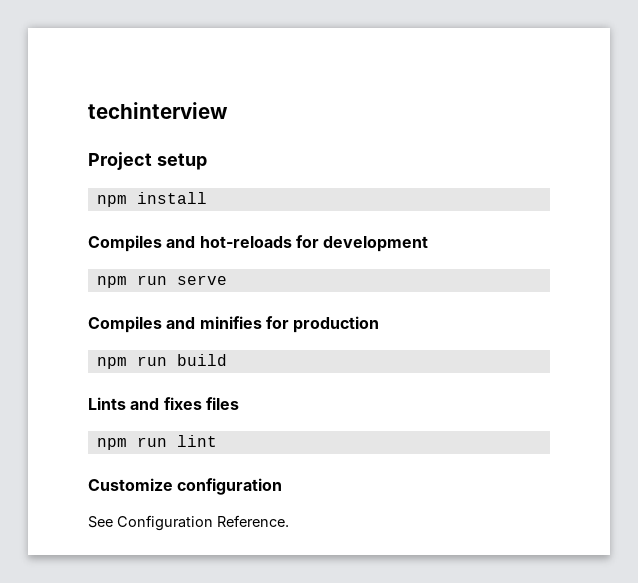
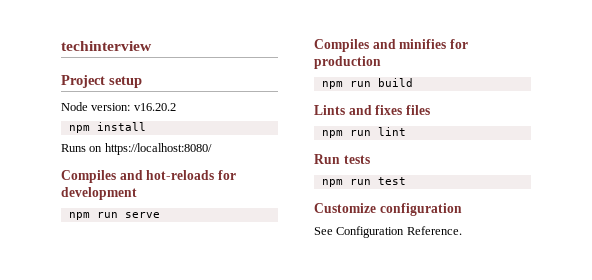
(207, 161) none -> [61,102,176,111] // Node version: v16.20.2
(207, 198) none -> [61,143,212,155] // Runs on https://localhost:8080/
(217, 441) none -> [314,154,370,164] [321,177,406,187] // Run tests // npm run test

